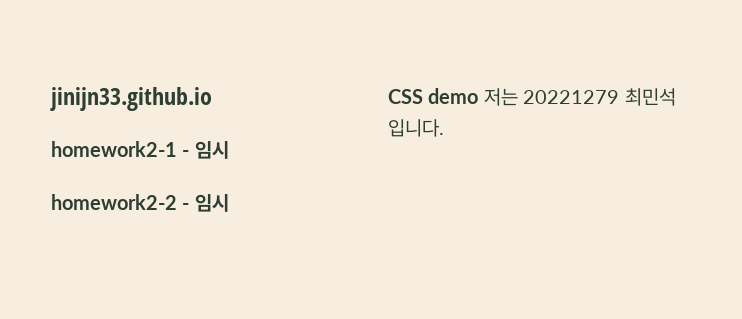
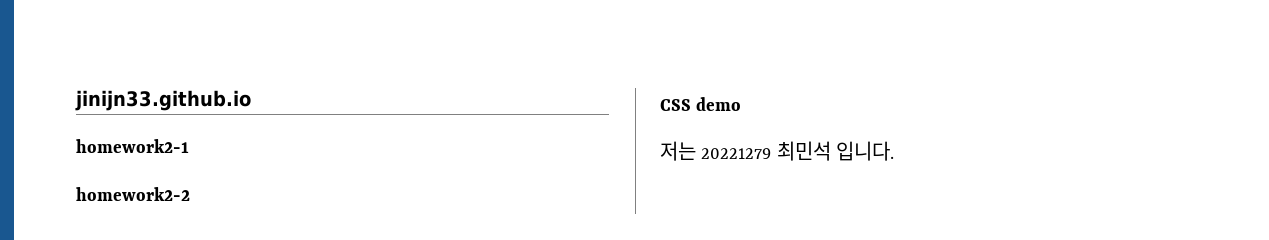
[182,141,229,159] - 임시 -> (189, 146) none
[182,194,229,212] - 임시 -> (190, 194) none
(479, 96) none -> (742, 104) //

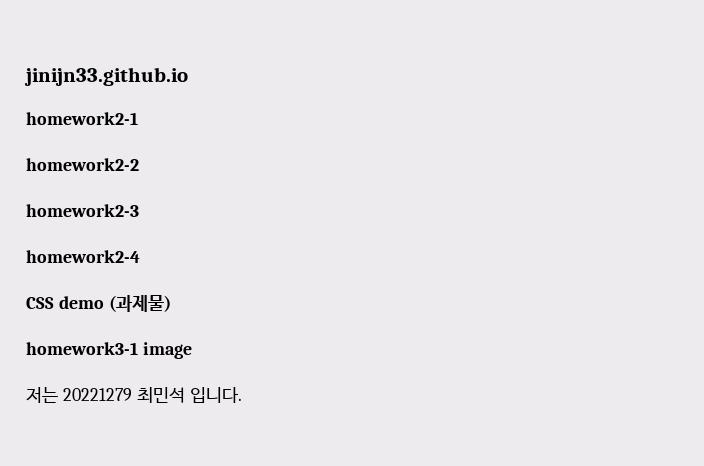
(190, 194) none -> [26,204,139,217] [26,250,140,263] // homework2-3 // homework2-4
(742, 104) none -> [108,295,171,312] [26,342,192,359] (과제물) // homework3-1 image

